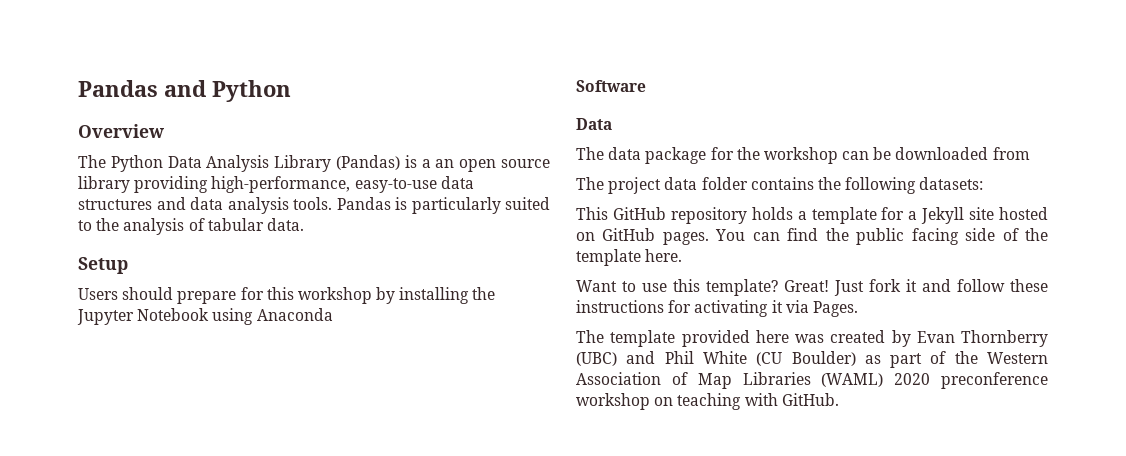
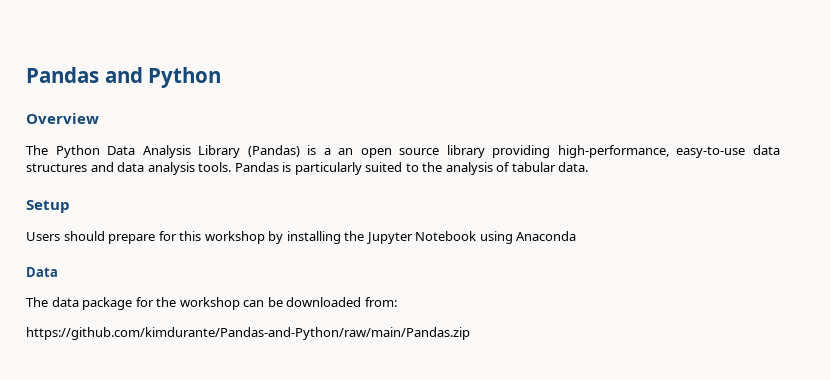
[576,80,646,92] // Software -> (577, 236) none
[992,147,1030,160] [576,177,984,194] [576,207,1048,224] [576,228,1048,245] [576,249,683,266] [576,279,1048,296] [576,300,858,317] [576,330,1048,347] [576,351,1048,368] [576,372,1048,389] [576,393,839,410] from // The project data folder contains the following datasets: // This GitHub repository holds a template for a Jekyll site hosted on GitHub pages. You can find the public facing side of the template here. // Want to use this template? Great! Just fork it and follow these instructions for activating it via Pages. // The template provided here was created by Evan Thornberry (UBC) and Phil White (CU Boulder) as part of the Western Association of Map Libraries (WAML) 2020 preconference workshop on teaching with GitHub. -> [364,297,397,307] [26,327,470,340] from: // https://github.com/kimdurante/Pandas-and-Python/raw/main/Pandas.zip

